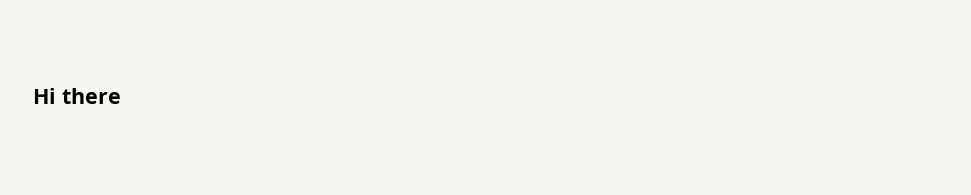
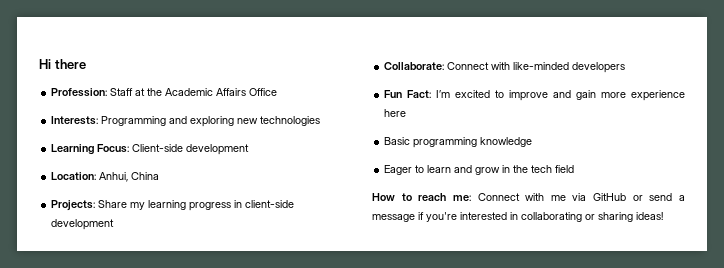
(121, 96) none -> [51,88,278,97] [51,116,321,127] [51,144,250,155] [51,172,160,182] [51,200,295,211] [51,219,115,230] [384,62,626,73] [384,90,685,101] [384,109,407,117] [384,137,533,148] [384,165,575,175] [372,193,685,201] [372,212,663,222] // Profession: Staff at the Academic Affairs Office // Interests: Programming and exploring new technologies // Learning Focus: Client-side development // Location: Anhui, China // Projects: Share my learning progress in client-side development // Collaborate: Connect with like-minded developers // Fun Fact: I’m excited to improve and gain more experience here // Basic programming knowledge // Eager to learn and grow in the tech field // How to reach me: Connect with me via GitHub or send a message if you're interested in collaborating or sharing ideas!

